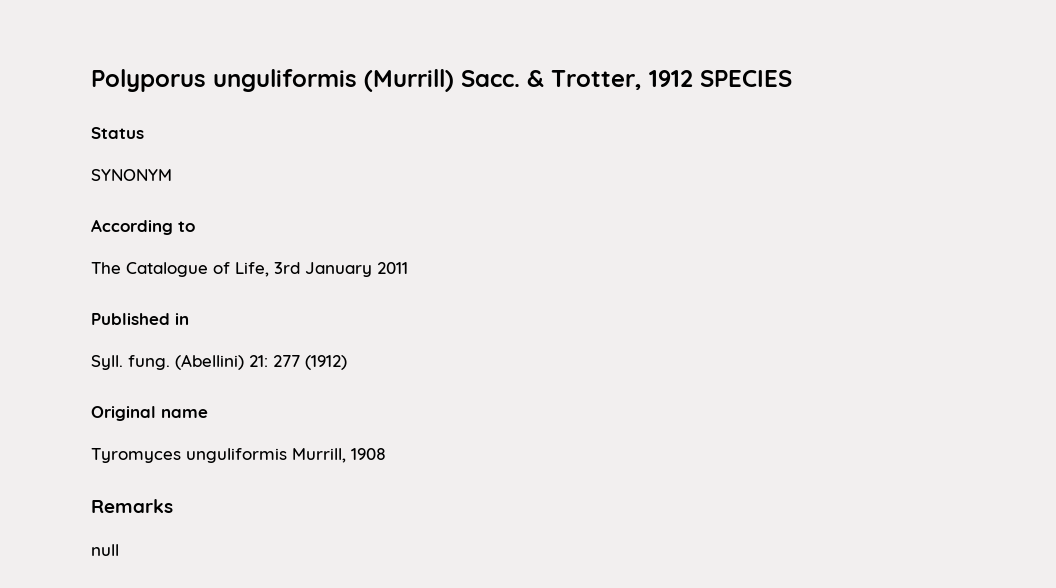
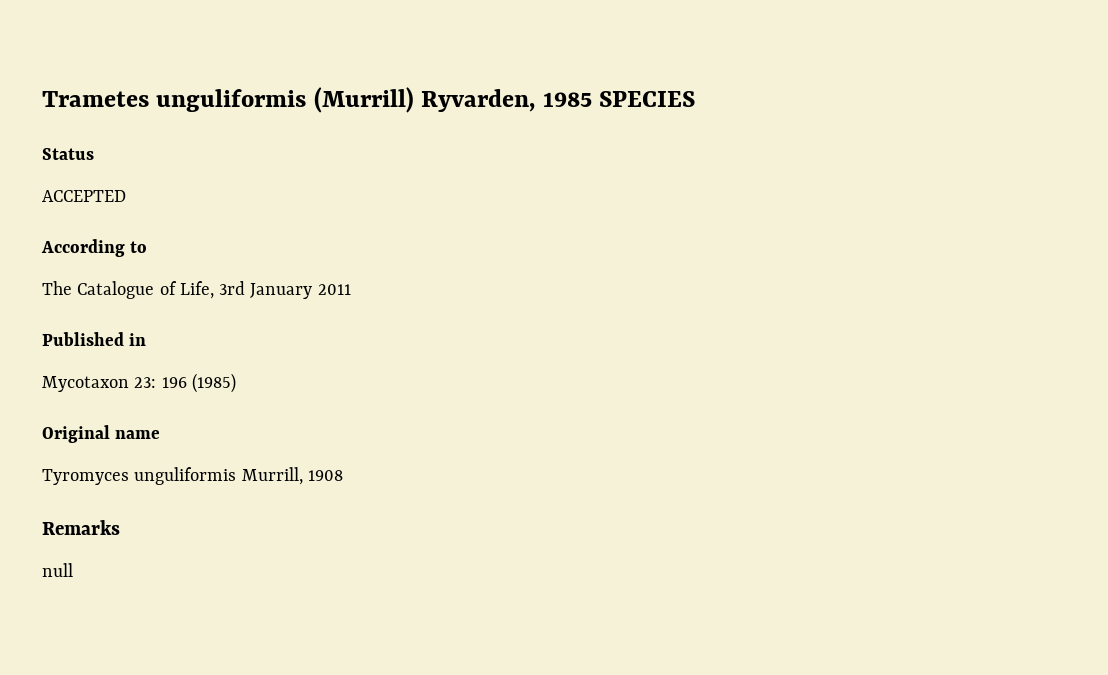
[91,69,206,92] Polyporus -> [42,91,149,107] Trametes
[461,70,693,90] Sacc. & Trotter, 1912 -> [421,89,592,112] Ryvarden, 1985
[91,169,172,181] SYNONYM -> [42,190,126,202] ACCEPTED
[91,354,347,370] Syll. fung. (Abellini) 21: 277 (1912) -> [42,373,236,393] Mycotaxon 23: 196 (1985)

